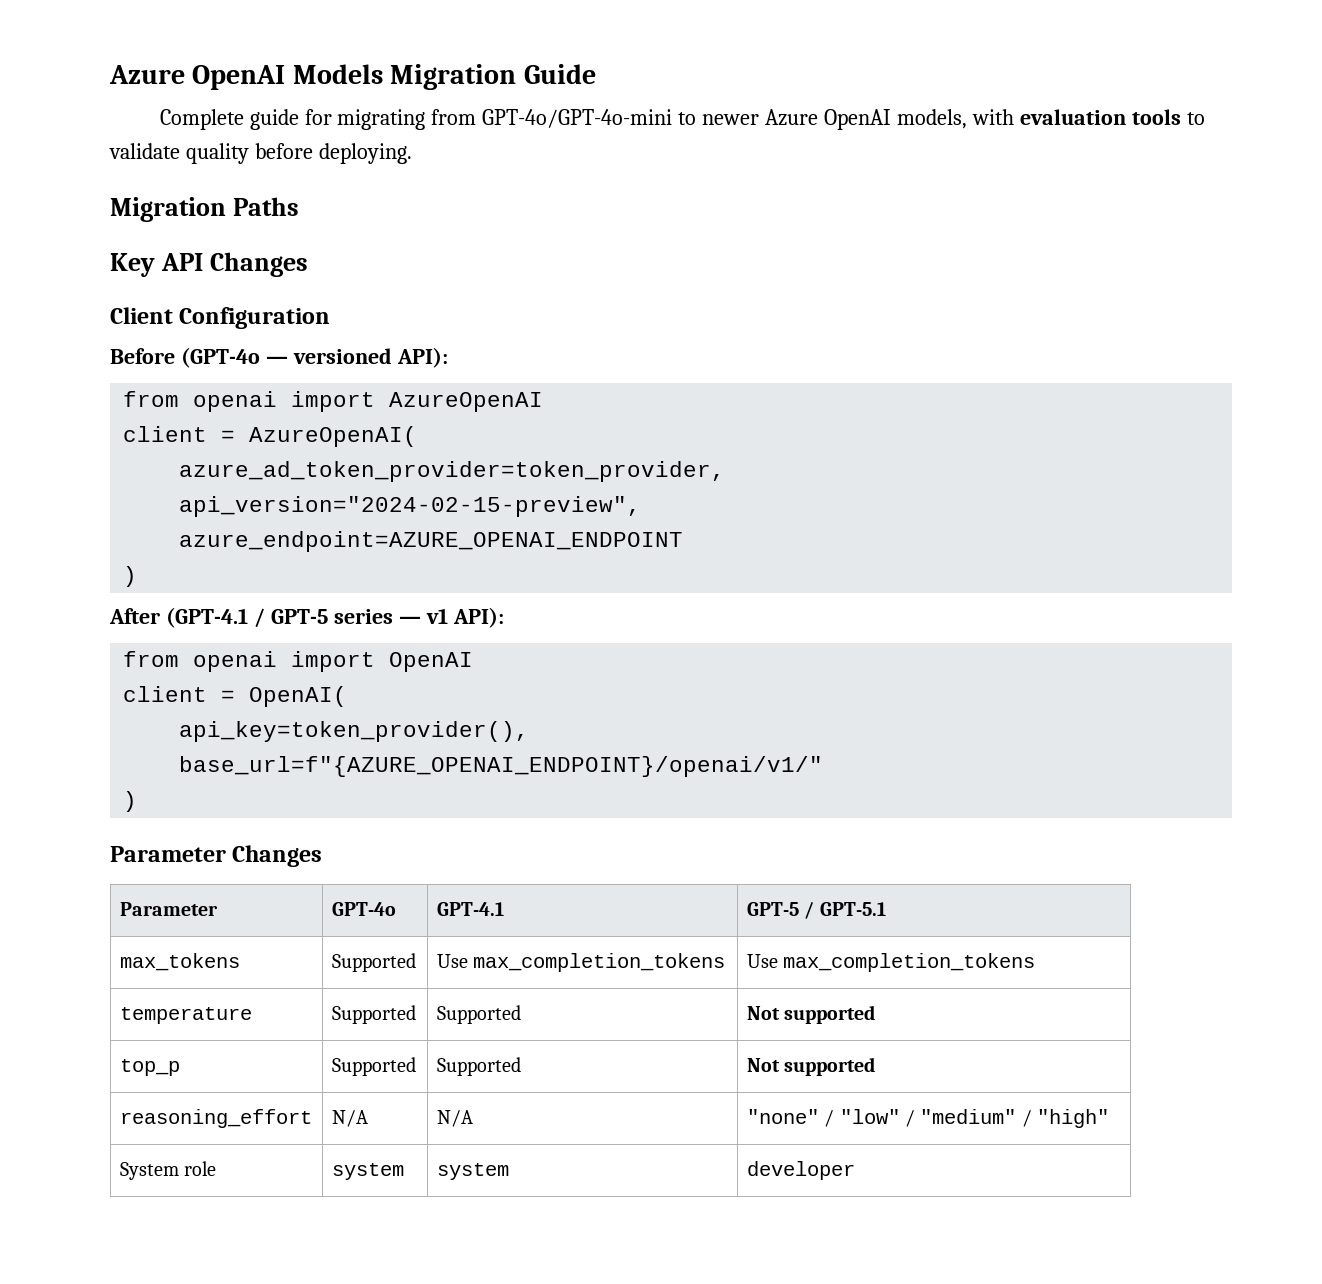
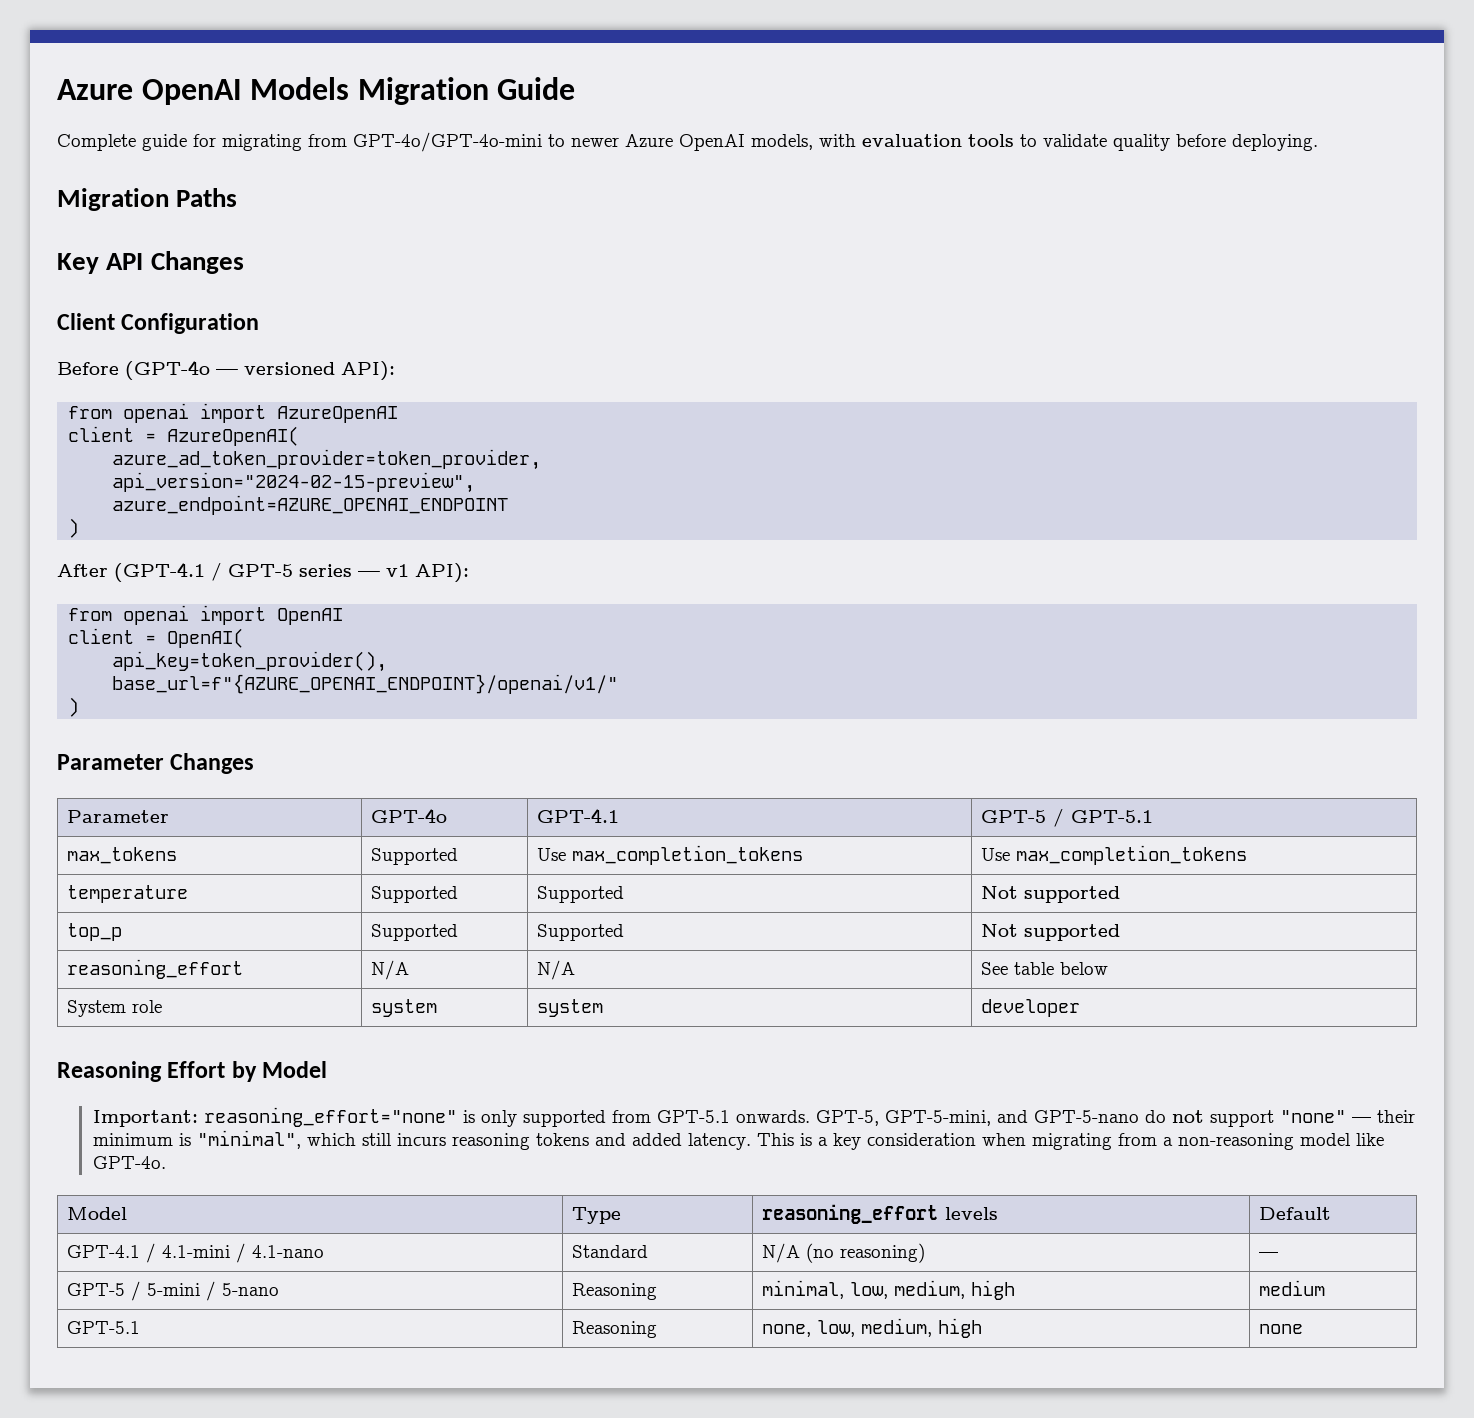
[746,1109,1110,1128] "none" / "low" / "medium" / "high" -> [980,962,1108,975] See table below
(855, 1170) none -> [57,1061,328,1082] [92,1107,1415,1127] [92,1130,1384,1150] [92,1156,166,1169] [66,1207,127,1220] [571,1207,621,1224] [761,1204,998,1224] [1258,1207,1331,1220] [66,1243,324,1263] [571,1245,648,1258] [761,1243,925,1263] [1258,1252,1278,1258] [66,1281,279,1301] [571,1283,657,1300] [761,1280,1015,1300] [1258,1280,1325,1296] [66,1321,140,1334] [571,1321,657,1338] [761,1318,982,1338] [1258,1324,1303,1334] // Reasoning Effort by Model // Important: reasoning_effort="none" is only supported from GPT-5.1 onwards. GPT-5, GPT-5-mini, and GPT-5-nano do not support "none" — their minimum is "minimal", which still incurs reasoning tokens and added latency. This is a key consideration when migrating from a non-reasoning model like GPT-4o. // Model | Type | reasoning_effort levels | Default // GPT-4.1 / 4.1-mini / 4.1-nano | Standard | N/A (no reasoning) | — // GPT-5 / 5-mini / 5-nano | Reasoning | minimal, low, medium, high | medium // GPT-5.1 | Reasoning | none, low, medium, high | none

